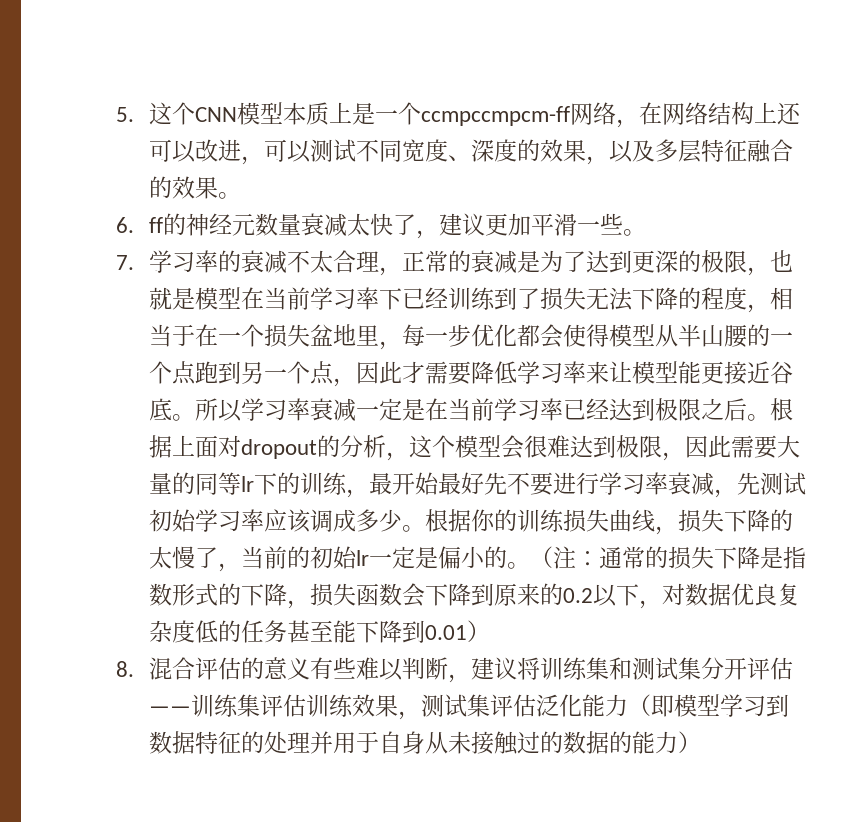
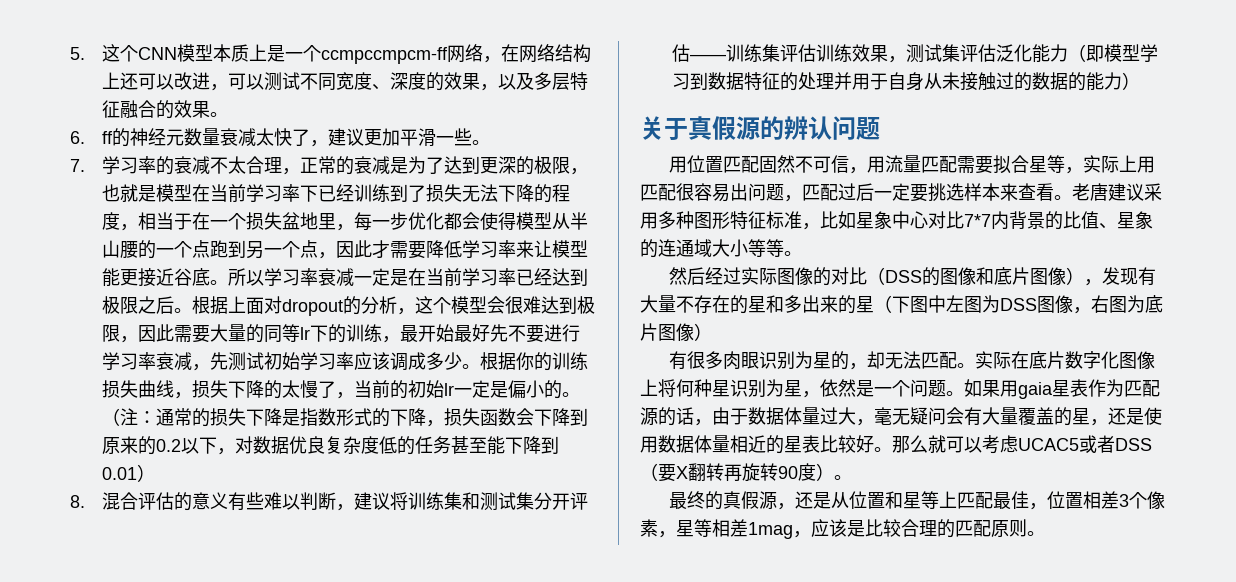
(702, 742) none -> [640,116,880,140] [668,155,1155,174] [640,183,1162,202] [640,211,1153,230] [640,239,802,258] [668,267,1156,286] [640,295,1163,314] [640,323,712,341] [668,351,1155,370] [640,379,1160,399] [640,407,1162,426] [640,435,1152,454] [640,463,852,482] [668,491,1165,510] [640,519,1045,539] // 关于真假源的辨认问题 // 用位置匹配固然不可信，用流量匹配需要拟合星等，实际上用匹配很容易出问题，匹配过后一定要挑选样本来查看。老唐建议采用多种图形特征标准，比如星象中心对比7*7内背景的比值、星象的连通域大小等等。 // 然后经过实际图像的对比（DSS的图像和底片图像），发现有大量不存在的星和多出来的星（下图中左图为DSS图像，右图为底片图像） // 有很多肉眼识别为星的，却无法匹配。实际在底片数字化图像上将何种星识别为星，依然是一个问题。如果用gaia星表作为匹配源的话，由于数据体量过大，毫无疑问会有大量覆盖的星，还是使用数据体量相近的星表比较好。那么就可以考虑UCAC5或者DSS（要X翻转再旋转90度）。 // 最终的真假源，还是从位置和星等上匹配最佳，位置相差3个像素，星等相差1mag，应该是比较合理的匹配原则。

